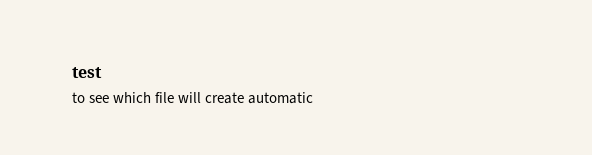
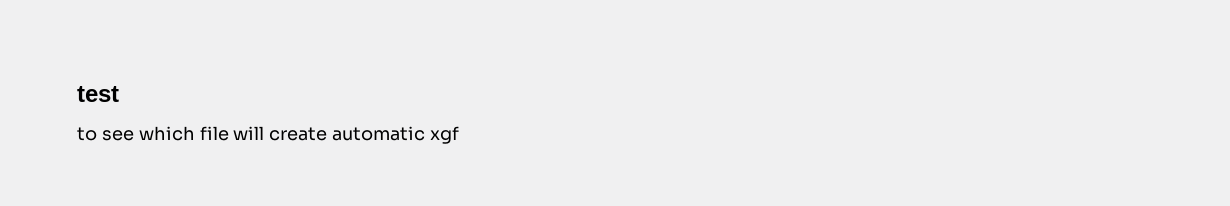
(314, 98) none -> [430,126,460,144] xgf

